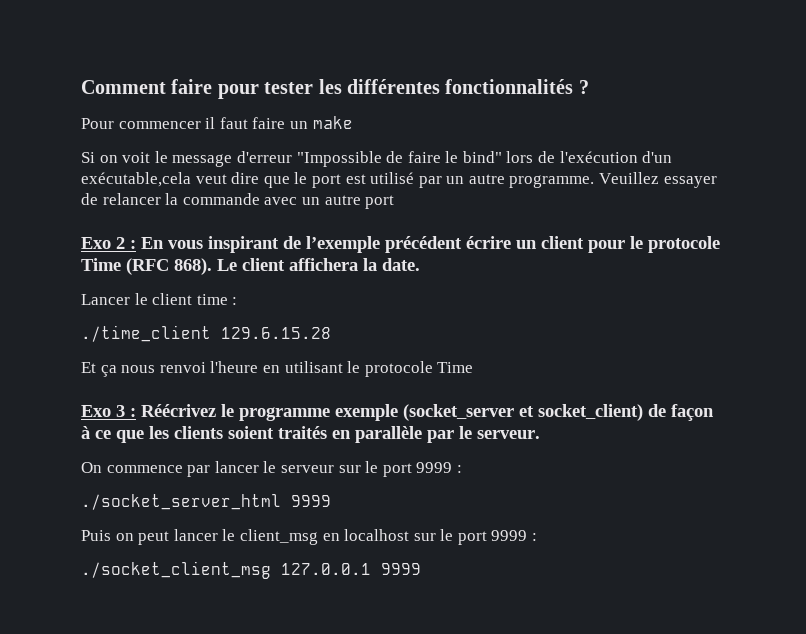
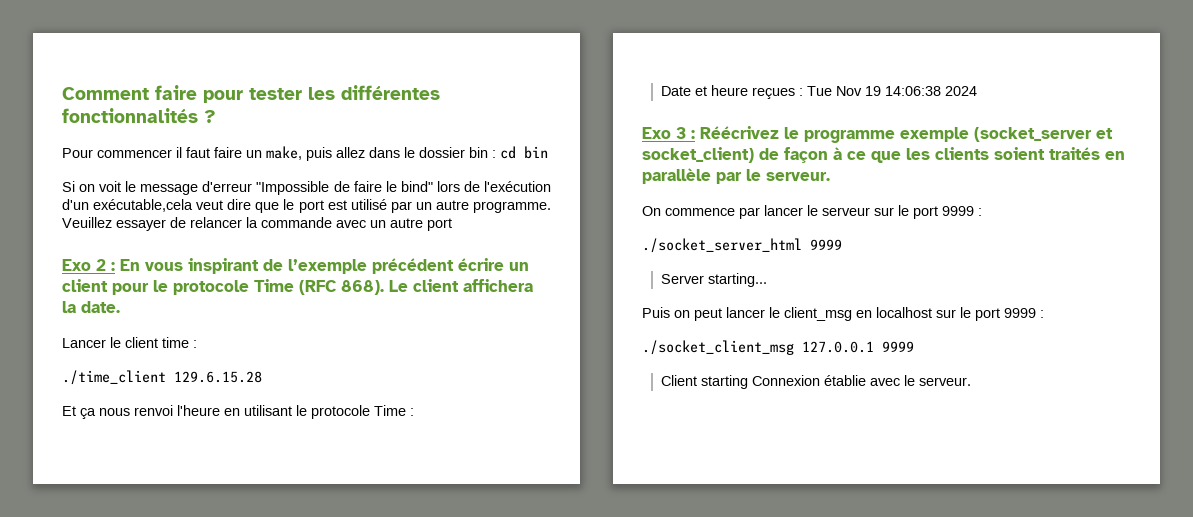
[312,116,353,129] make -> [266,146,548,161] make, puis allez dans le dossier bin : cd bin
(474, 367) none -> [410,408,414,416] [660,85,977,99] : // Date et heure reçues : Tue Nov 19 14:06:38 2024
(331, 501) none -> [660,273,767,287] // Server starting...
(421, 569) none -> [660,375,971,389] // Client starting Connexion établie avec le serveur.

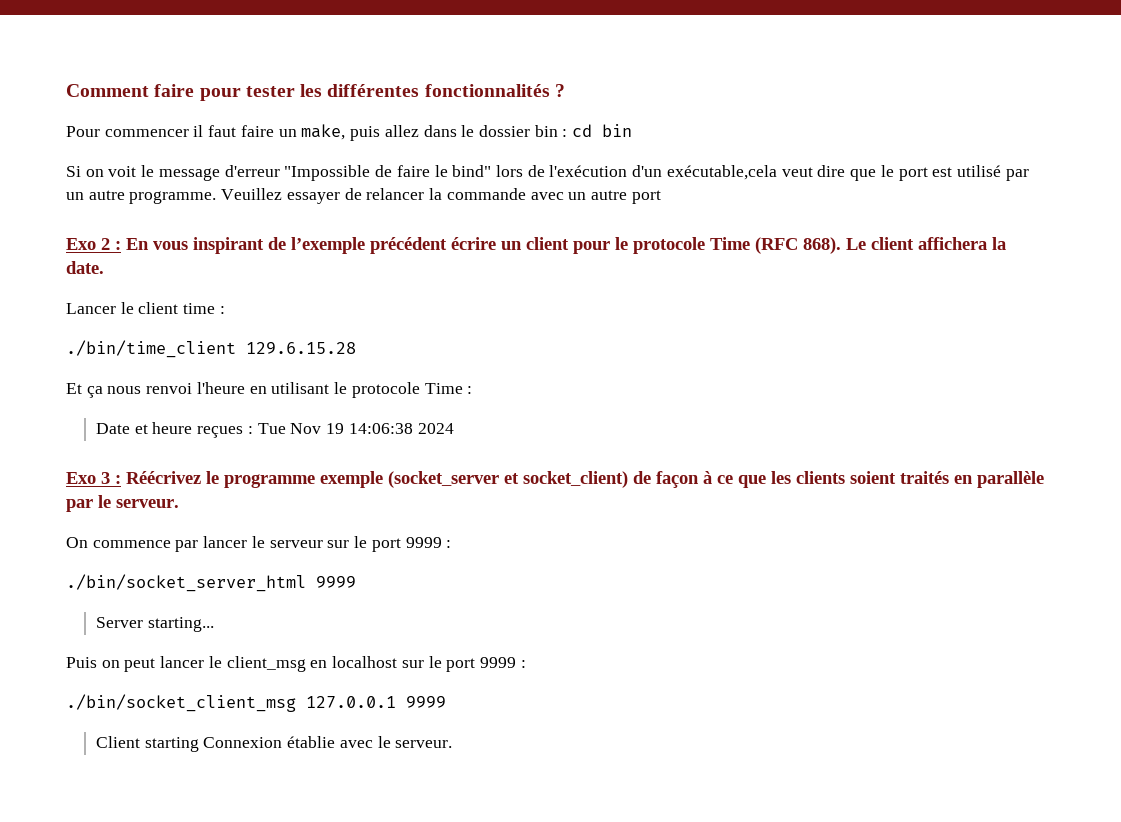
[62,370,166,385] ./time_client -> [66,340,236,358] ./bin/time_client
[642,238,802,253] ./socket_server_html -> [66,574,306,592] ./bin/socket_server_html
[642,340,794,355] ./socket_client_msg -> [66,694,296,712] ./bin/socket_client_msg

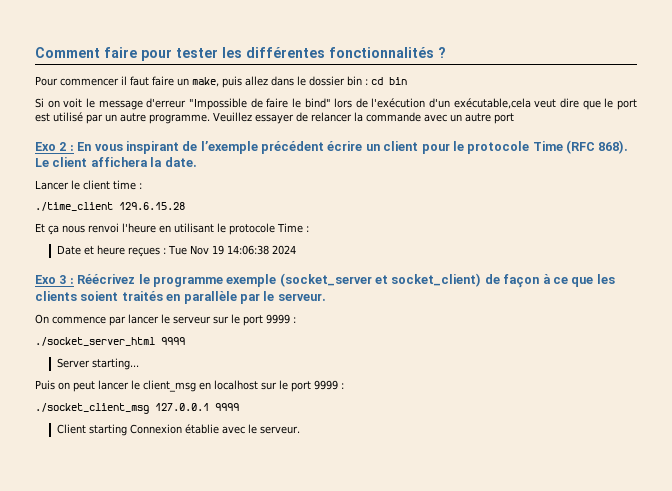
[66,340,236,358] ./bin/time_client -> [35,202,113,211] ./time_client
[66,574,306,592] ./bin/socket_server_html -> [35,337,155,346] ./socket_server_html
[66,694,296,712] ./bin/socket_client_msg -> [35,403,149,414] ./socket_client_msg

